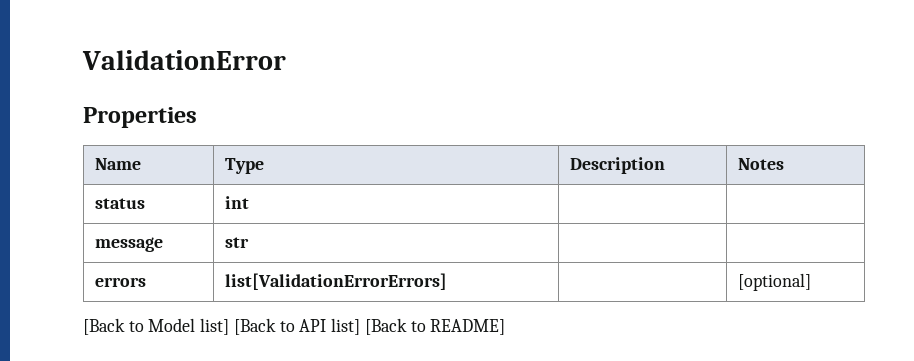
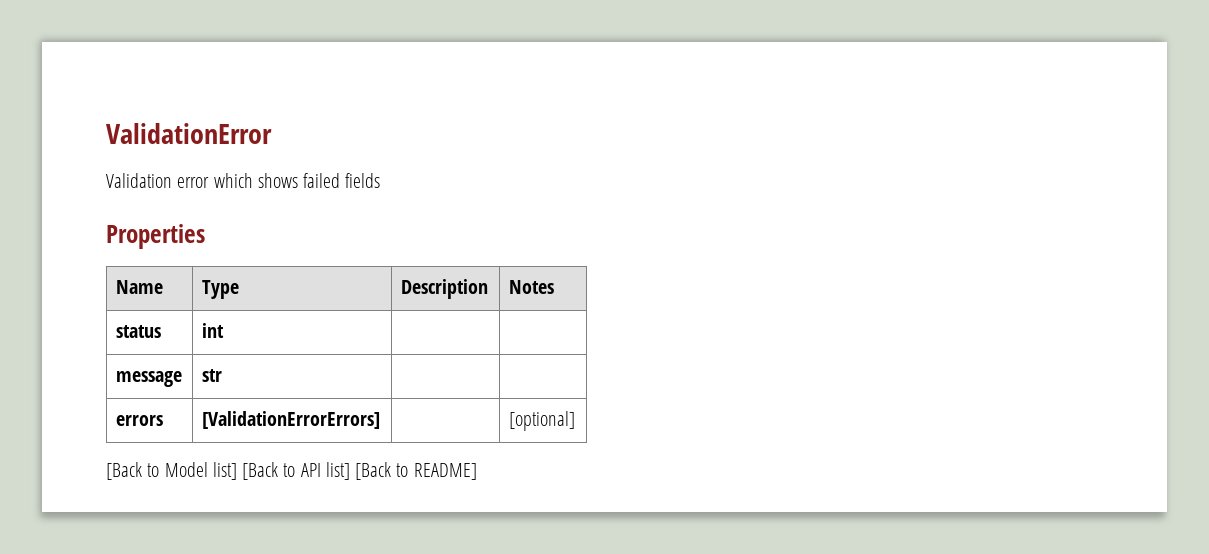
(286, 60) none -> [106,173,381,188] // Validation error which shows failed fields
[225,273,448,290] list[ValidationErrorErrors] -> [201,411,380,429] [ValidationErrorErrors]

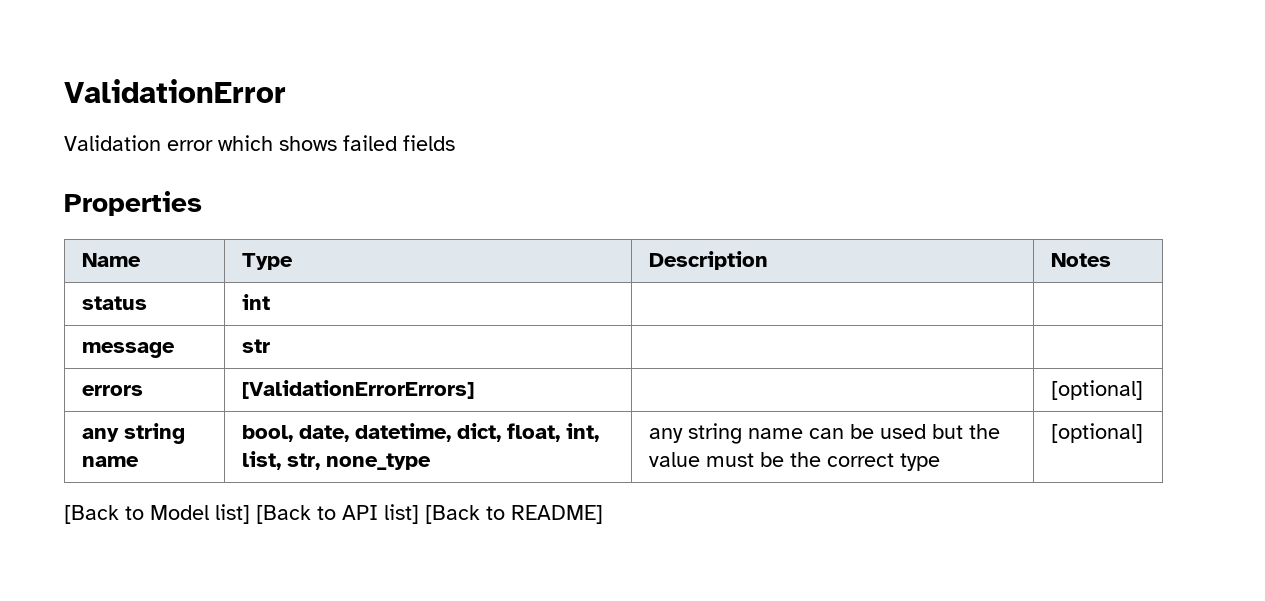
(575, 421) none -> [81,423,185,444] [81,456,139,467] [241,423,599,442] [241,451,431,470] [648,423,1000,444] [648,452,940,471] [1050,423,1143,443] // any string name | bool, date, datetime, dict, float, int, list, str, none_type | any string name can be used but the value must be the correct type | [optional]

